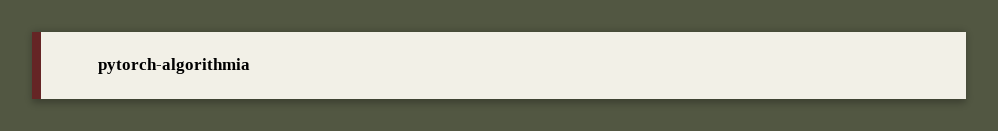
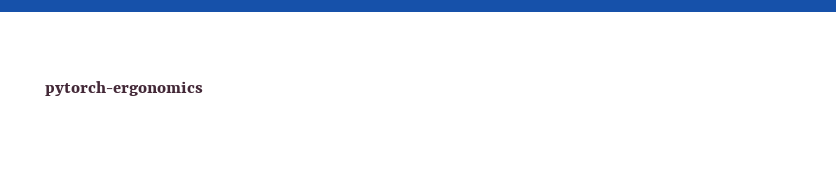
[98,58,250,74] pytorch-algorithmia -> [45,81,203,96] pytorch-ergonomics

